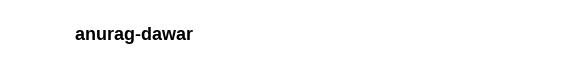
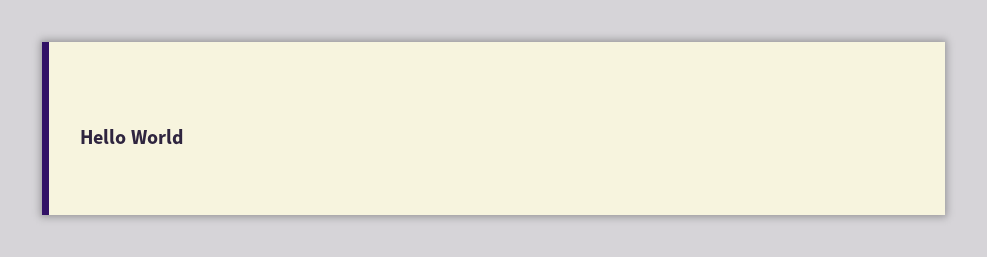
[75,27,193,44] anurag-dawar -> [80,129,184,145] Hello World

